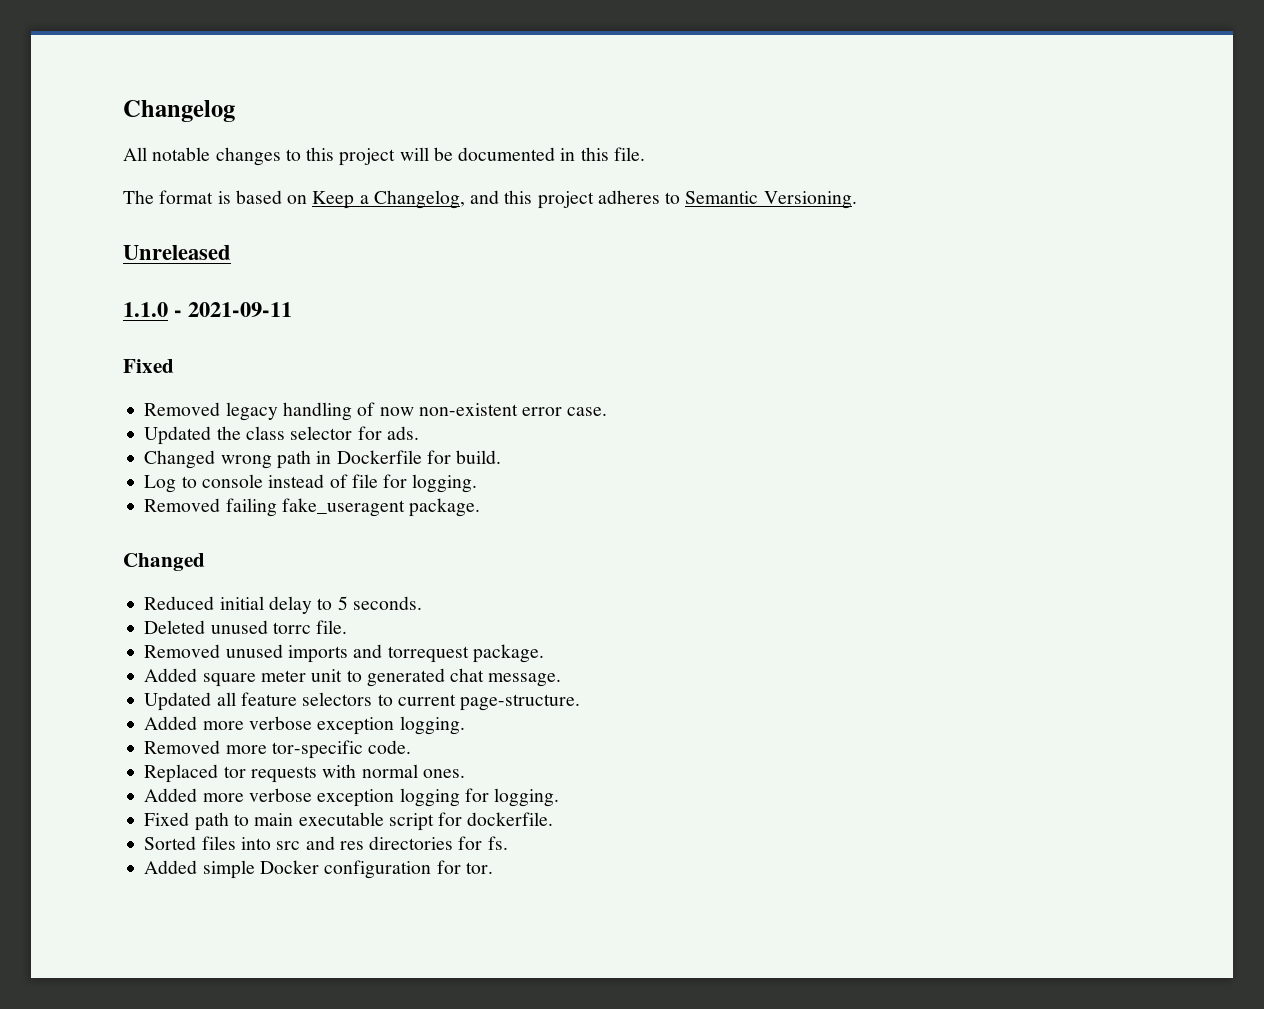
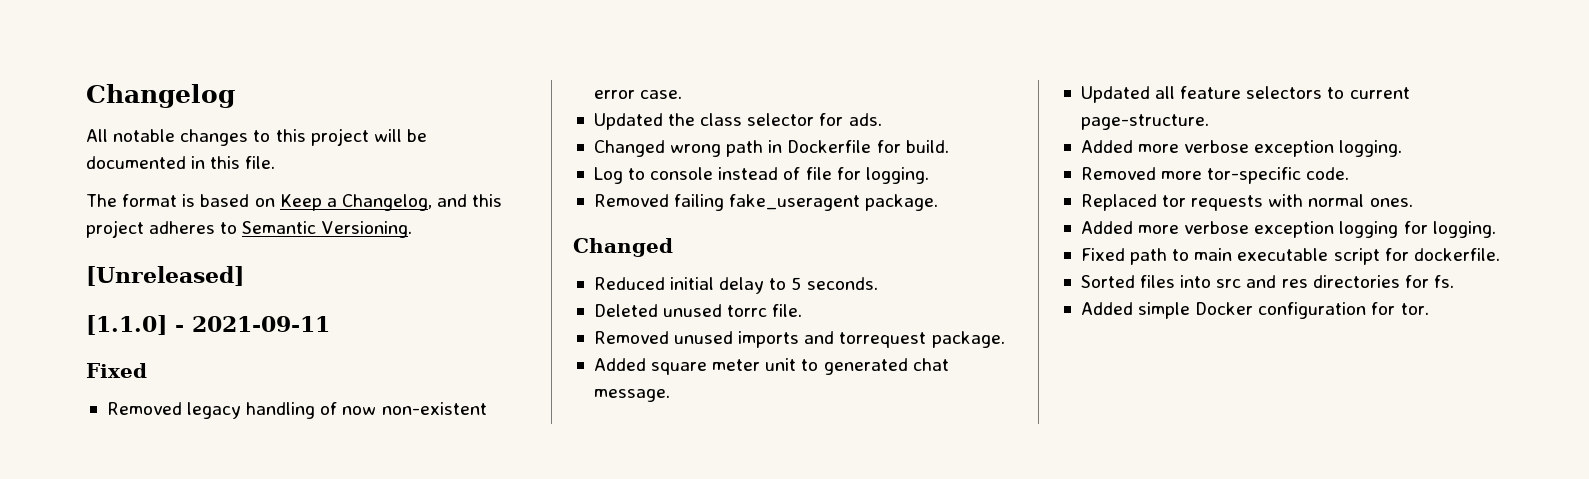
[123,245,231,260] [123,302,168,317] Unreleased // 1.1.0 -> [86,266,244,286] [86,315,167,335] [Unreleased] // [1.1.0]

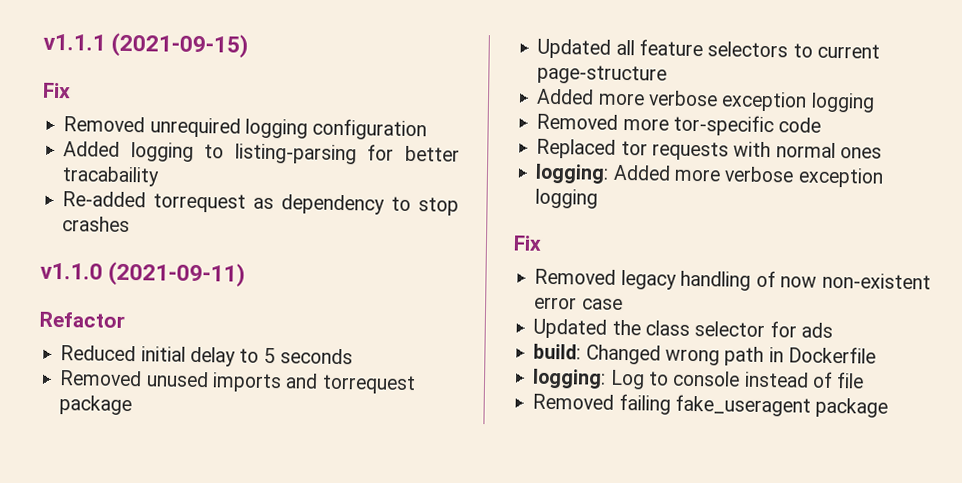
[86,84,235,108] [86,128,427,146] [86,156,276,169] [86,194,503,211] [86,220,412,238] [86,266,244,286] [86,315,330,335] [86,363,147,378] Changelog // All notable changes to this project will be documented in this file. // The format is based on Keep a Changelog, and this project adheres to Semantic Versioning. // [Unreleased] // [1.1.0] - 2021-09-11 // Fixed -> [43,32,249,58] [42,82,71,99] [63,116,428,141] [63,141,460,165] [62,166,161,187] [62,191,460,216] [62,216,131,233] [40,261,246,287] [39,311,125,328] [60,345,353,367] [59,370,416,395] [59,395,133,416] [537,38,880,59] [537,64,668,85] [536,88,875,113] [536,113,822,137] [536,138,882,161] [535,163,884,188] [535,188,599,209] [513,235,542,251] v1.1.1 (2021-09-15) // Fix // Removed unrequired logging configuration // Added logging to listing-parsing for better tracabaility // Re-added torrequest as dependency to stop crashes // v1.1.0 (2021-09-11) // Refactor // Reduced initial delay to 5 seconds // Removed unused imports and torrequest package // Updated all feature selectors to current page-structure // Added more verbose exception logging // Removed more tor-specific code // Replaced tor requests with normal ones // logging: Added more verbose exception logging // Fix
[640,90,683,99] case. -> [581,298,623,311] case
[848,113,882,126] ads. // -> [800,322,833,338] [533,343,582,360] ads // build:
[876,140,949,153] for build. // -> [532,368,607,389] // logging:
[836,167,929,184] for logging. -> (865, 380) none
[865,194,939,211] [573,238,673,257] [593,277,878,294] [593,304,803,317] [593,331,1005,348] [593,358,949,375] [593,389,670,402] [1080,86,1410,103] [1080,114,1209,130] [1080,140,1403,157] [1080,167,1350,184] [1080,194,1413,211] [1080,221,1496,238] [1080,248,1500,265] [1080,275,1454,288] [1080,302,1429,319] package. // Changed // Reduced initial delay to 5 seconds. // Deleted unused torrc file. // Removed unused imports and torrequest package. // Added square meter unit to generated chat message. // Updated all feature selectors to current page-structure. // Added more verbose exception logging. // Removed more tor-specific code. // Replaced tor requests with normal ones. // Added more verbose exception logging for logging. // Fixed path to main executable script for dockerfile. // Sorted files into src and res directories for fs. // Added simple Docker configuration for tor. -> [815,397,889,418] package

